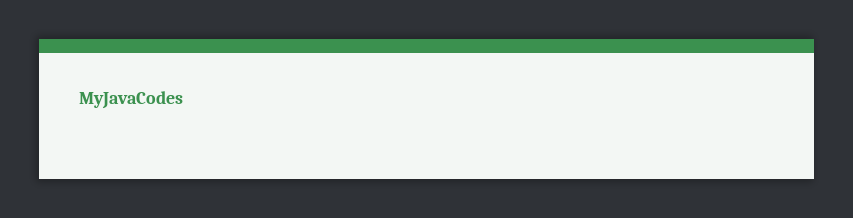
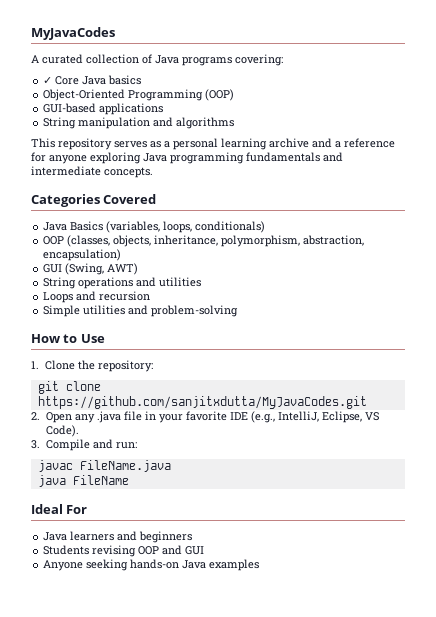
(183, 100) none -> [31,54,283,66] [43,75,142,85] [43,89,235,101] [43,103,164,115] [43,117,235,129] [31,138,395,150] [31,152,343,164] [31,166,153,178] [31,194,157,207] [43,221,266,233] [43,235,365,247] [43,249,122,261] [43,263,139,275] [43,277,202,289] [43,291,151,303] [43,305,239,317] [31,334,105,343] [31,360,154,372] [37,381,101,394] [37,396,367,409] [31,411,379,423] [45,425,79,437] [31,439,137,451] [37,460,171,472] [37,475,129,487] [31,504,88,514] [43,531,193,543] [43,545,205,557] [43,559,260,571] // A curated collection of Java programs covering: // ✓ Core Java basics // Object-Oriented Programming (OOP) // GUI-based applications // String manipulation and algorithms // This repository serves as a personal learning archive and a reference for anyone exploring Java programming fundamentals and intermediate concepts. // Categories Covered // Java Basics (variables, loops, conditionals) // OOP (classes, objects, inheritance, polymorphism, abstraction, encapsulation) // GUI (Swing, AWT) // String operations and utilities // Loops and recursion // Simple utilities and problem-solving // How to Use // 1. Clone the repository: // git clone https://github.com/sanjitxdutta/MyJavaCodes.git // 2. Open any .java file in your favorite IDE (e.g., IntelliJ, Eclipse, VS Code). // 3. Compile and run: // javac FileName.java // java FileName // Ideal For // Java learners and beginners // Students revising OOP and GUI // Anyone seeking hands-on Java examples

